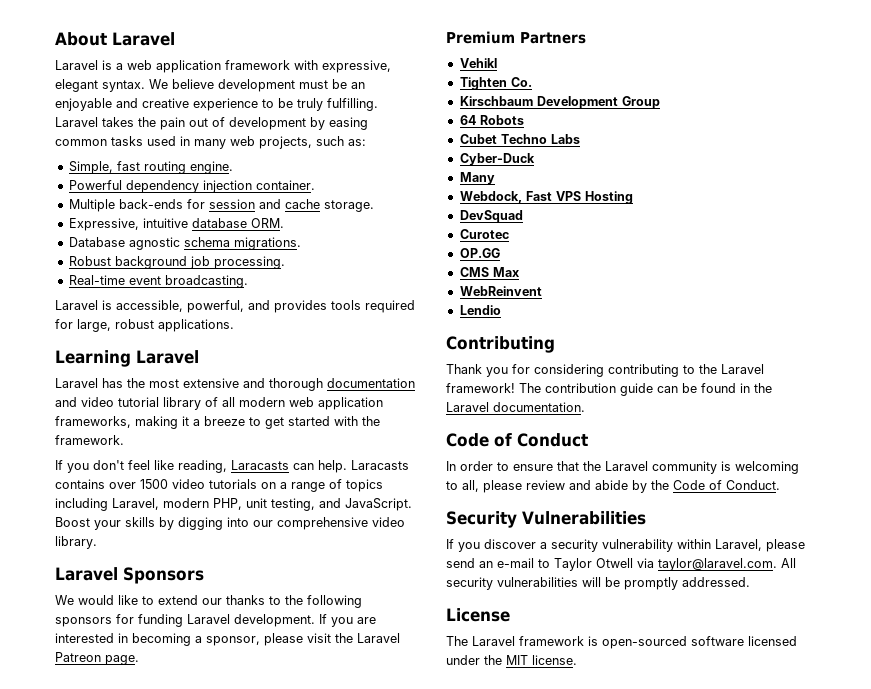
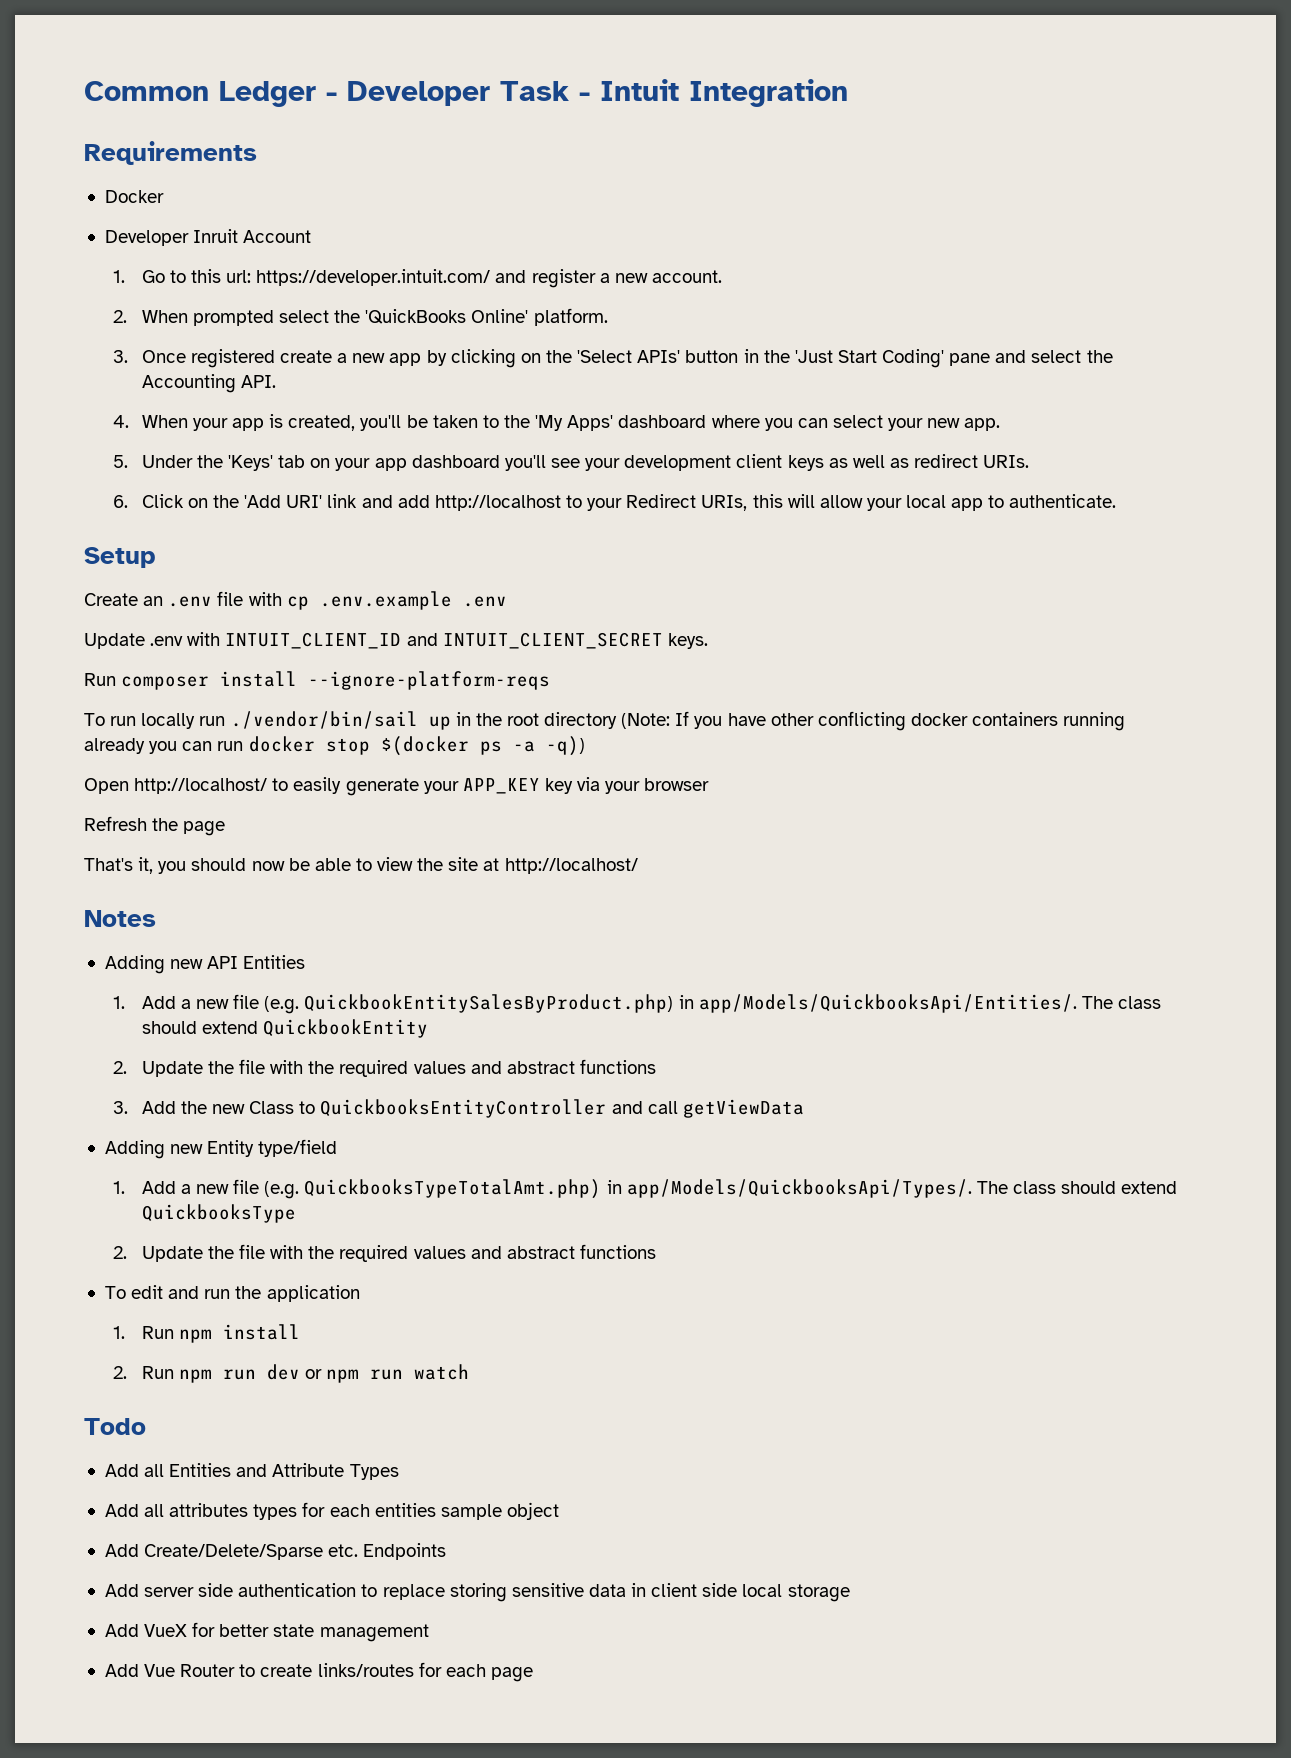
[55,32,175,46] [55,60,391,73] [55,79,365,92] [55,98,378,111] [55,117,368,130] [55,136,366,149] [68,161,233,174] [68,180,315,193] [68,199,374,212] [68,218,284,231] [68,237,301,250] [68,256,285,269] [68,275,248,288] [55,300,415,313] [55,319,234,332] [55,350,199,367] [55,378,415,391] [55,397,383,410] [55,416,380,429] [55,435,124,445] [55,460,409,473] [55,479,383,492] [55,498,412,511] [55,517,405,530] [55,536,97,549] [55,567,204,584] [55,595,362,608] [55,614,376,627] [55,633,400,646] [55,652,139,665] [446,31,586,44] [459,58,497,68] [459,77,532,90] [459,96,660,109] [459,115,524,125] [459,134,580,144] [459,153,535,166] [459,172,495,185] [459,191,633,204] [459,210,523,223] [459,229,509,239] [459,248,500,258] [459,267,519,277] [459,286,542,296] [459,305,501,315] [446,336,555,353] [446,364,764,377] [446,383,772,396] [446,402,585,412] [446,433,588,447] [446,461,799,474] [446,480,780,493] [446,511,646,528] [446,539,805,552] [446,558,796,571] [446,577,750,590] [446,608,510,622] [446,636,797,649] [446,655,577,665] About Laravel // Laravel is a web application framework with expressive, elegant syntax. We believe development must be an enjoyable and creative experience to be truly fulfilling. Laravel takes the pain out of development by easing common tasks used in many web projects, such as: // Simple, fast routing engine. // Powerful dependency injection container. // Multiple back-ends for session and cache storage. // Expressive, intuitive database ORM. // Database agnostic schema migrations. // Robust background job processing. // Real-time event broadcasting. // Laravel is accessible, powerful, and provides tools required for large, robust applications. // Learning Laravel // Laravel has the most extensive and thorough documentation and video tutorial library of all modern web application frameworks, making it a breeze to get started with the framework. // If you don't feel like reading, Laracasts can help. Laracasts contains over 1500 video tutorials on a range of topics including Laravel, modern PHP, unit testing, and JavaScript. Boost your skills by digging into our comprehensive video library. // Laravel Sponsors // We would like to extend our thanks to the following sponsors for funding Laravel development. If you are interested in becoming a sponsor, please visit the Laravel Patreon page. // Premium Partners // Vehikl // Tighten Co. // Kirschbaum Development Group // 64 Robots // Cubet Techno Labs // Cyber-Duck // Many // Webdock, Fast VPS Hosting // DevSquad // Curotec // OP.GG // CMS Max // WebReinvent // Lendio // Contributing // Thank you for considering contributing to the Laravel framework! The contribution guide can be found in the Laravel documentation. // Code of Conduct // In order to ensure that the Laravel community is welcoming to all, please review and abide by the Code of Conduct. // Security Vulnerabilities // If you discover a security vulnerability within Laravel, please send an e-mail to Taylor Otwell via taylor@laravel.com. All security vulnerabilities will be promptly addressed. // License // The Laravel framework is open-sourced software licensed under the MIT license. -> [84,79,848,107] [84,141,257,165] [104,190,164,203] [104,229,312,246] [112,269,722,288] [112,308,608,326] [112,349,1113,368] [141,374,276,393] [112,414,1001,431] [112,454,1030,471] [112,494,1117,511] [84,547,156,568] [84,591,507,610] [84,632,708,649] [84,671,551,690] [84,711,1126,731] [84,736,585,756] [84,777,710,796] [84,816,226,836] [84,857,638,874] [84,910,156,927] [104,955,306,974] [112,994,1161,1014] [141,1019,429,1038] [112,1059,656,1077] [112,1099,804,1118] [104,1139,338,1159] [112,1179,1178,1199] [141,1204,296,1223] [112,1244,656,1262] [104,1285,360,1302] [112,1324,300,1343] [112,1364,470,1383] [84,1418,146,1435] [104,1463,399,1480] [104,1502,559,1520] [104,1543,447,1560] [104,1583,850,1602] [104,1622,429,1642] [104,1662,533,1682] Common Ledger - Developer Task - Intuit Integration // Requirements // Docker // Developer Inruit Account // 1. Go to this url: https://developer.intuit.com/ and register a new account. // 2. When prompted select the 'QuickBooks Online' platform. // 3. Once registered create a new app by clicking on the 'Select APIs' button in the 'Just Start Coding' pane and select the Accounting API. // 4. When your app is created, you'll be taken to the 'My Apps' dashboard where you can select your new app. // 5. Under the 'Keys' tab on your app dashboard you'll see your development client keys as well as redirect URIs. // 6. Click on the 'Add URI' link and add http://localhost to your Redirect URIs, this will allow your local app to authenticate. // Setup // Create an .env file with cp .env.example .env // Update .env with INTUIT_CLIENT_ID and INTUIT_CLIENT_SECRET keys. // Run composer install --ignore-platform-reqs // To run locally run ./vendor/bin/sail up in the root directory (Note: If you have other conflicting docker containers running already you can run docker stop $(docker ps -a -q)) // Open http://localhost/ to easily generate your APP_KEY key via your browser // Refresh the page // That's it, you should now be able to view the site at http://localhost/ // Notes // Adding new API Entities // 1. Add a new file (e.g. QuickbookEntitySalesByProduct.php) in app/Models/QuickbooksApi/Entities/. The class should extend QuickbookEntity // 2. Update the file with the required values and abstract functions // 3. Add the new Class to QuickbooksEntityController and call getViewData // Adding new Entity type/field // 1. Add a new file (e.g. QuickbooksTypeTotalAmt.php) in app/Models/QuickbooksApi/Types/. The class should extend QuickbooksType // 2. Update the file with the required values and abstract functions // To edit and run the application // 1. Run npm install // 2. Run npm run dev or npm run watch // Todo // Add all Entities and Attribute Types // Add all attributes types for each entities sample object // Add Create/Delete/Sparse etc. Endpoints // Add server side authentication to replace storing sensitive data in client side local storage // Add VueX for better state management // Add Vue Router to create links/routes for each page

